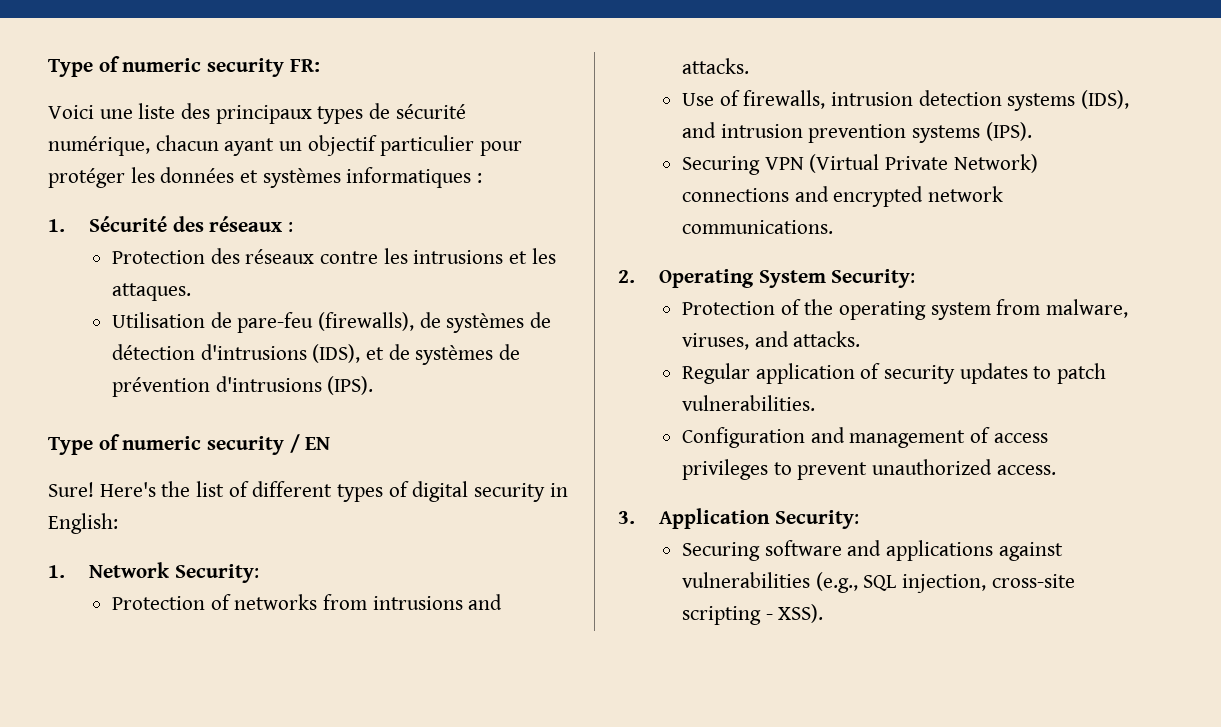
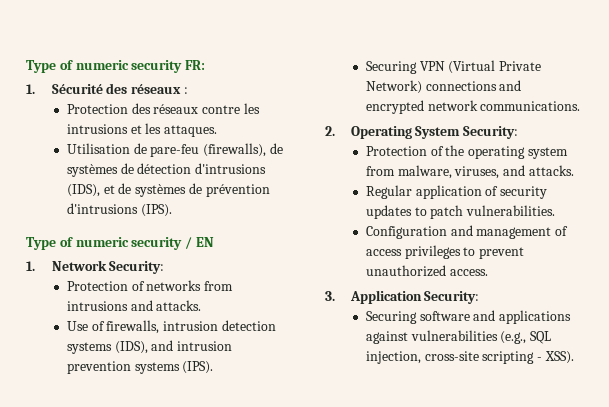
[48,103,466,124] [48,135,523,156] [48,167,483,188] // Voici une liste des principaux types de sécurité numérique, chacun ayant un objectif particulier pour protéger les données et systèmes informatiques : -> (206, 65) none
[48,481,568,502] [48,513,118,534] // Sure! Here's the list of different types of digital security in English: -> (214, 242) none

